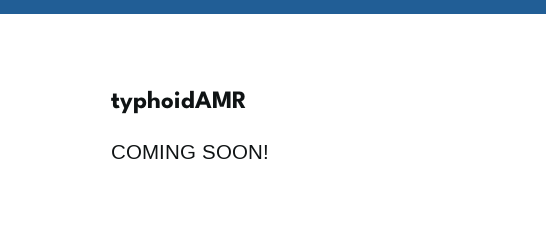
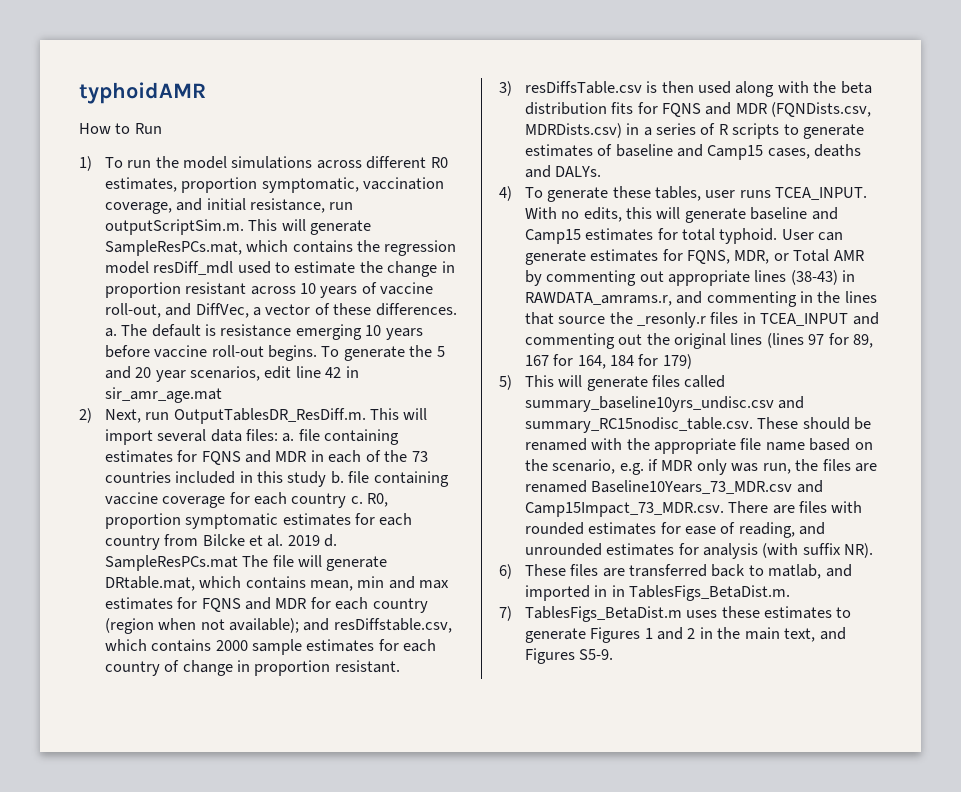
[111,145,269,159] COMING SOON! -> [79,123,162,134] [79,156,448,171] [104,177,444,193] [104,198,354,214] [104,219,371,235] [104,240,457,256] [104,261,455,277] [104,282,434,298] [104,303,457,318] [104,324,423,340] [104,345,445,361] [104,366,359,382] [104,387,222,403] [79,408,428,424] [104,429,400,445] [104,450,428,465] [104,471,449,487] [104,492,389,508] [104,513,413,529] [104,534,338,550] [104,555,388,571] [104,576,450,591] [104,597,428,613] [104,618,452,634] [104,639,437,655] [104,660,400,676] [499,81,872,97] [524,102,872,117] [524,123,865,139] [524,144,862,160] [524,165,602,178] [499,186,868,202] [524,207,838,223] [524,228,844,244] [524,249,864,265] [524,270,856,286] [524,291,877,307] [524,312,879,328] [524,333,874,349] [524,354,692,369] [499,375,726,391] [524,396,805,412] [524,417,871,433] [524,438,873,454] [524,459,878,475] [524,480,823,494] [524,501,863,517] [524,522,826,538] [524,543,874,559] [499,564,852,579] [524,585,790,601] [499,606,852,622] [524,627,846,643] [524,648,614,664] How to Run // 1) To run the model simulations across different R0 estimates, proportion symptomatic, vaccination coverage, and initial resistance, run outputScriptSim.m. This will generate SampleResPCs.mat, which contains the regression model resDiff_mdl used to estimate the change in proportion resistant across 10 years of vaccine roll-out, and DiffVec, a vector of these differences. a. The default is resistance emerging 10 years before vaccine roll-out begins. To generate the 5 and 20 year scenarios, edit line 42 in sir_amr_age.mat // 2) Next, run OutputTablesDR_ResDiff.m. This will import several data files: a. file containing estimates for FQNS and MDR in each of the 73 countries included in this study b. file containing vaccine coverage for each country c. R0, proportion symptomatic estimates for each country from Bilcke et al. 2019 d. SampleResPCs.mat The file will generate DRtable.mat, which contains mean, min and max estimates for FQNS and MDR for each country (region when not available); and resDiffstable.csv, which contains 2000 sample estimates for each country of change in proportion resistant. // 3) resDiffsTable.csv is then used along with the beta distribution fits for FQNS and MDR (FQNDists.csv, MDRDists.csv) in a series of R scripts to generate estimates of baseline and Camp15 cases, deaths and DALYs. // 4) To generate these tables, user runs TCEA_INPUT. With no edits, this will generate baseline and Camp15 estimates for total typhoid. User can generate estimates for FQNS, MDR, or Total AMR by commenting out appropriate lines (38-43) in RAWDATA_amrams.r, and commenting in the lines that source the _resonly.r files in TCEA_INPUT and commenting out the original lines (lines 97 for 89, 167 for 164, 184 for 179) // 5) This will generate files called summary_baseline10yrs_undisc.csv and summary_RC15nodisc_table.csv. These should be renamed with the appropriate file name based on the scenario, e.g. if MDR only was run, the files are renamed Baseline10Years_73_MDR.csv and Camp15Impact_73_MDR.csv. There are files with rounded estimates for ease of reading, and unrounded estimates for analysis (with suffix NR). // 6) These files are transferred back to matlab, and imported in in TablesFigs_BetaDist.m. // 7) TablesFigs_BetaDist.m uses these estimates to generate Figures 1 and 2 in the main text, and Figures S5-9.

